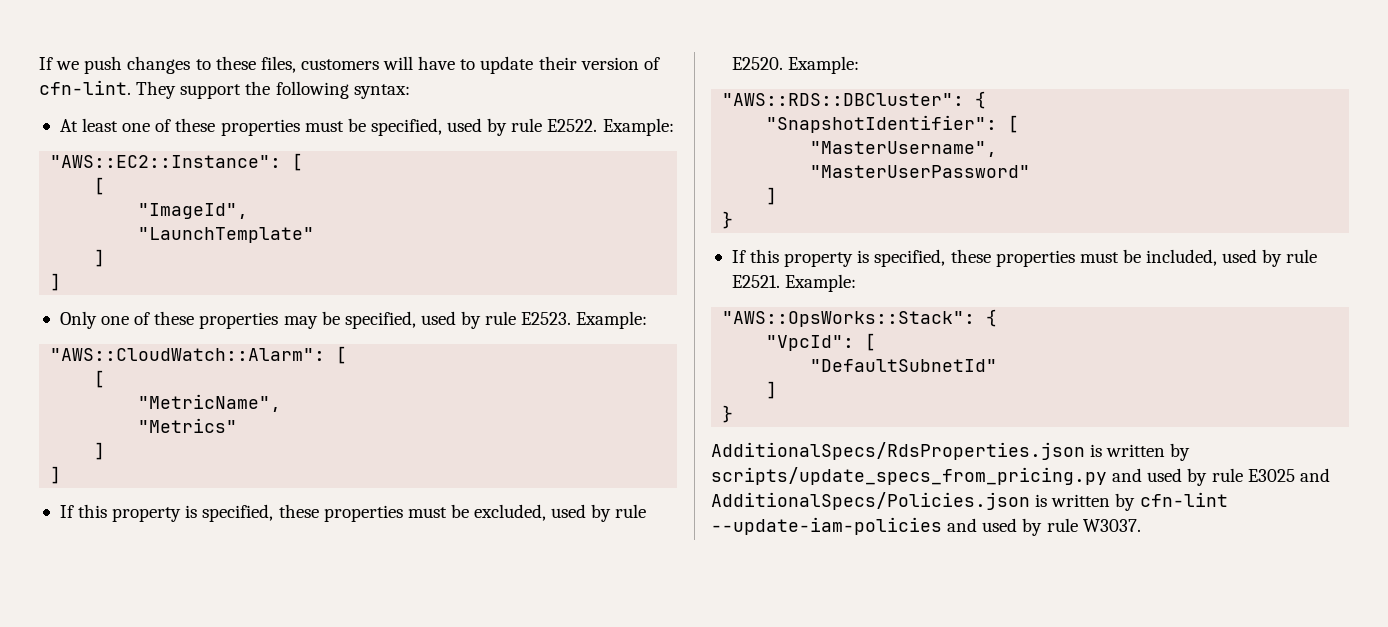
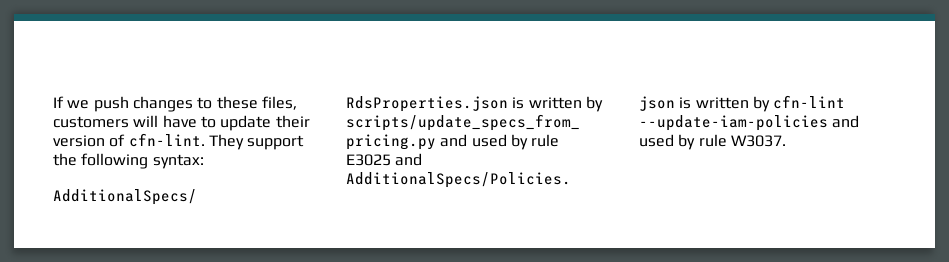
[59,118,674,136] [50,153,304,171] [94,177,106,195] [138,203,249,219] [138,227,315,243] [94,249,106,267] [50,273,62,291] [59,311,648,329] [50,346,348,364] [94,370,106,388] [138,394,282,412] [138,418,238,433] [94,442,106,460] [50,466,62,484] [59,504,647,522] [731,56,860,74] [722,91,987,109] [766,115,1020,133] [810,141,998,157] [810,165,1031,178] [766,187,778,205] [722,211,734,229] [731,249,1318,267] [731,274,857,292] [722,309,998,327] [766,333,877,351] [810,359,998,372] [766,381,778,399] [722,405,734,423] // At least one of these properties must be specified, used by rule E2522. Example: // "AWS::EC2::Instance": [ // [ // "ImageId", // "LaunchTemplate" // ] // ] // Only one of these properties may be specified, used by rule E2523. Example: // "AWS::CloudWatch::Alarm": [ // [ // "MetricName", // "Metrics" // ] // ] // If this property is specified, these properties must be excluded, used by rule E2520. Example: // "AWS::RDS::DBCluster": { // "SnapshotIdentifier": [ // "MasterUsername", // "MasterUserPassword" // ] // } // If this property is specified, these properties must be included, used by rule E2521. Example: // "AWS::OpsWorks::Stack": { // "VpcId": [ // "DefaultSubnetId" // ] // } -> (204, 161) none

